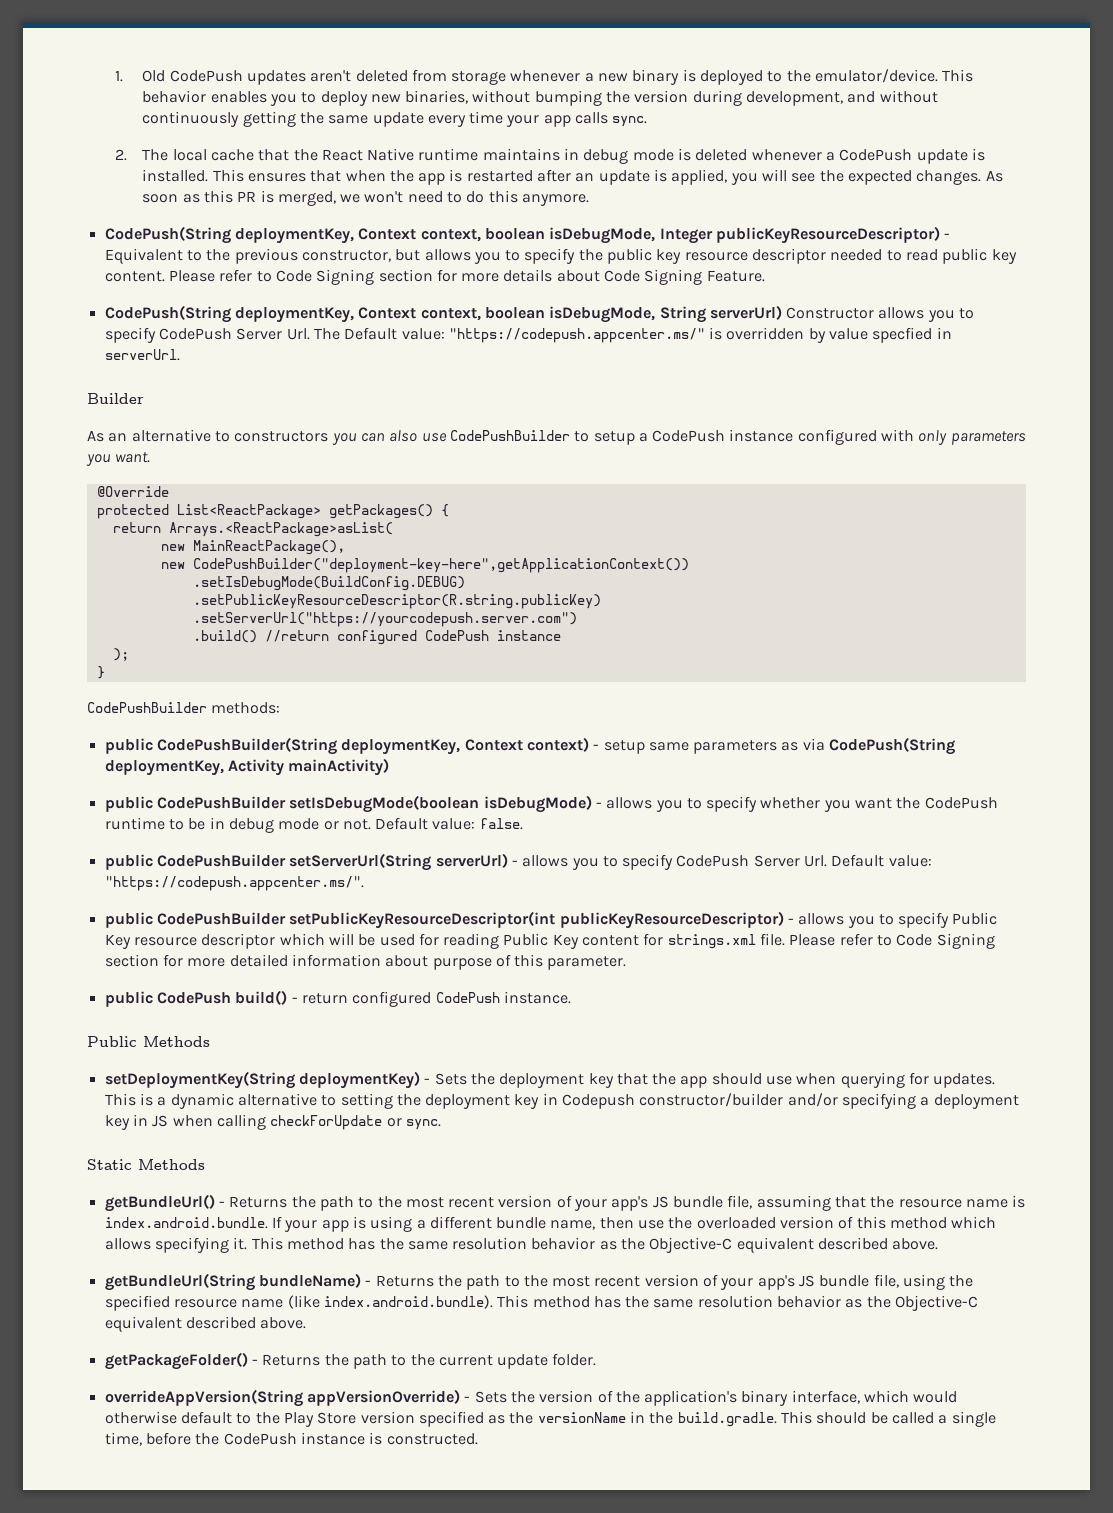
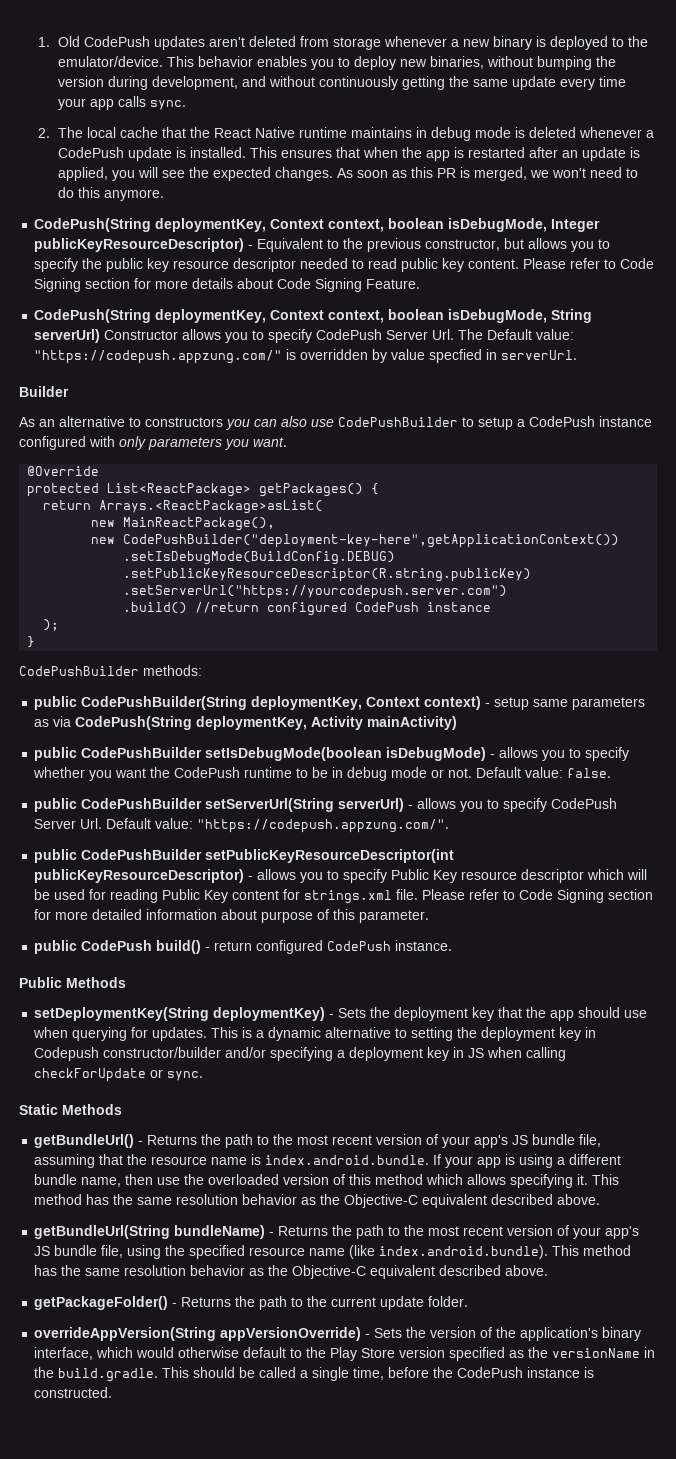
[448,328,705,343] "https://codepush.appcenter.ms/" -> [34,350,283,364] "https://codepush.appzung.com/"
[104,876,364,891] "https://codepush.appcenter.ms/". -> [197,819,450,833] "https://codepush.appzung.com/".

